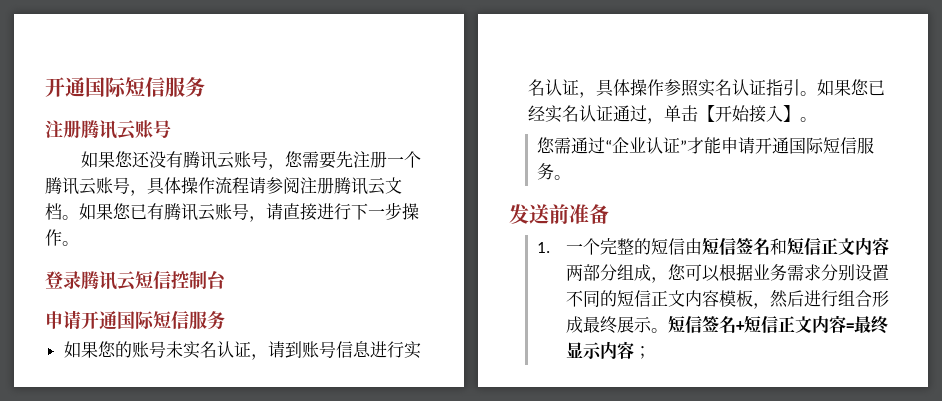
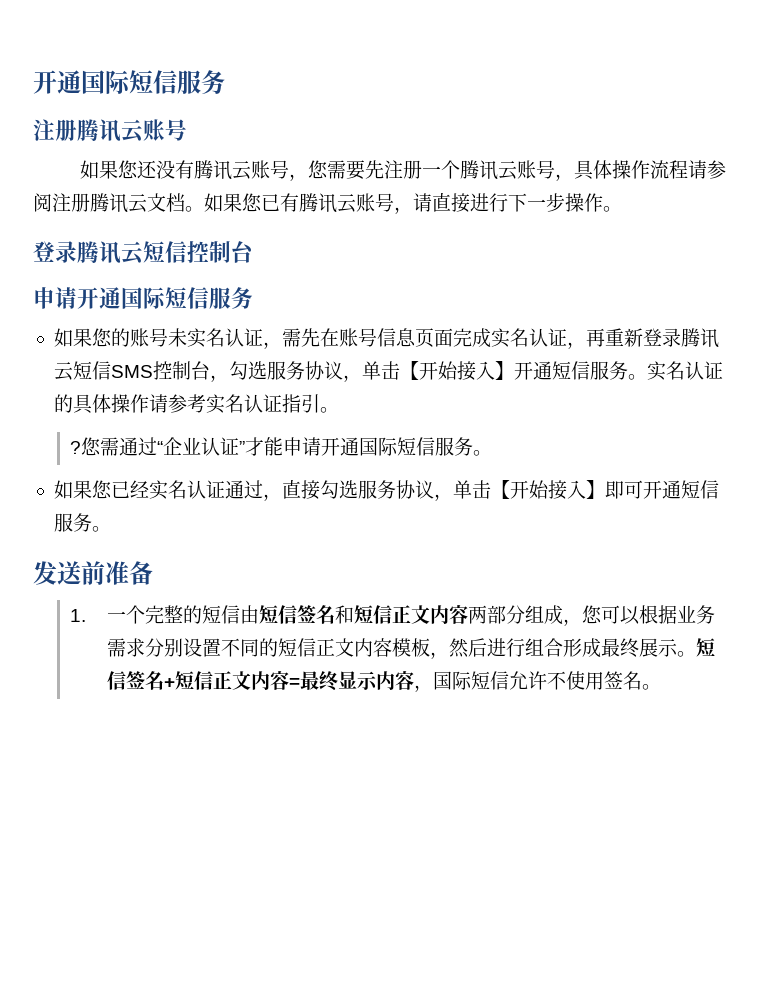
[267,341,302,358] 请到 -> [281,328,339,347] 需先在
[369,341,421,359] [527,79,885,98] [527,105,817,124] 进行实名认证，具体操作参照实名认证指引。如果您已经实名认证通过，单击【开始接入】。 // -> [414,328,719,349] [53,361,723,382] [53,394,339,414] [70,441,82,454] 页面完成实名认证，再重新登录腾讯云短信SMS控制台，勾选服务协议，单击【开始接入】开通短信服务。实名认证的具体操作请参考实名认证指引。 // ?
(572, 177) none -> [53,480,719,501] [53,513,111,532] // 如果您已经实名认证通过，直接勾选服务协议，单击【开始接入】即可开通短信服务。
[633,346,651,359] ； -> [414,671,662,692] ，国际短信允许不使用签名。

